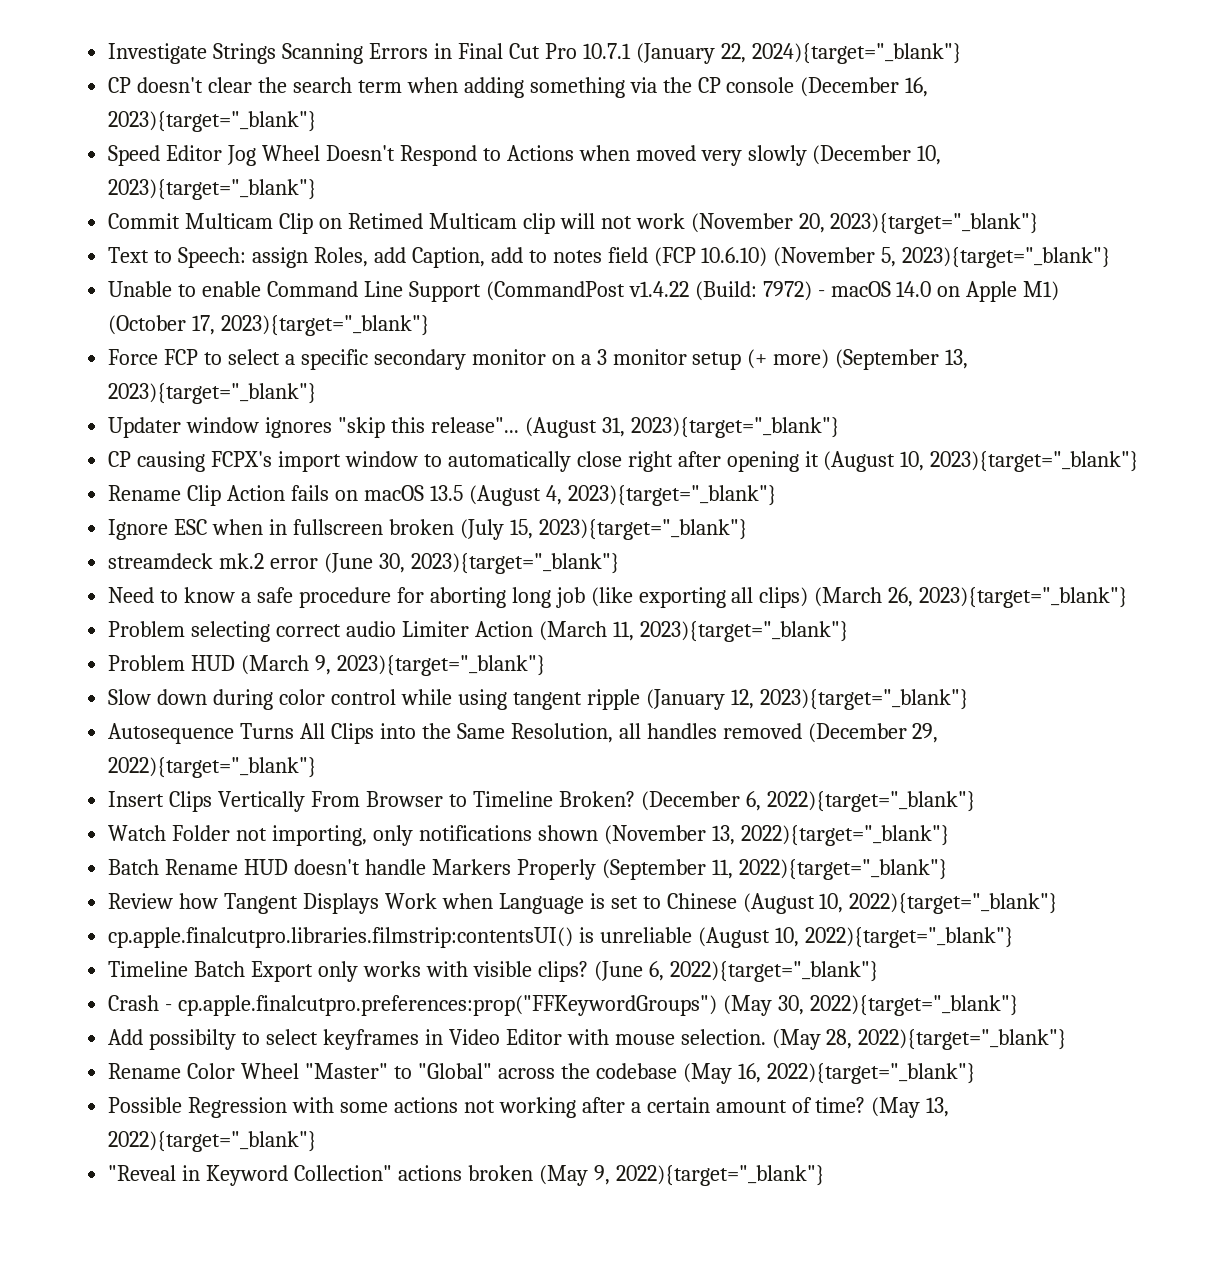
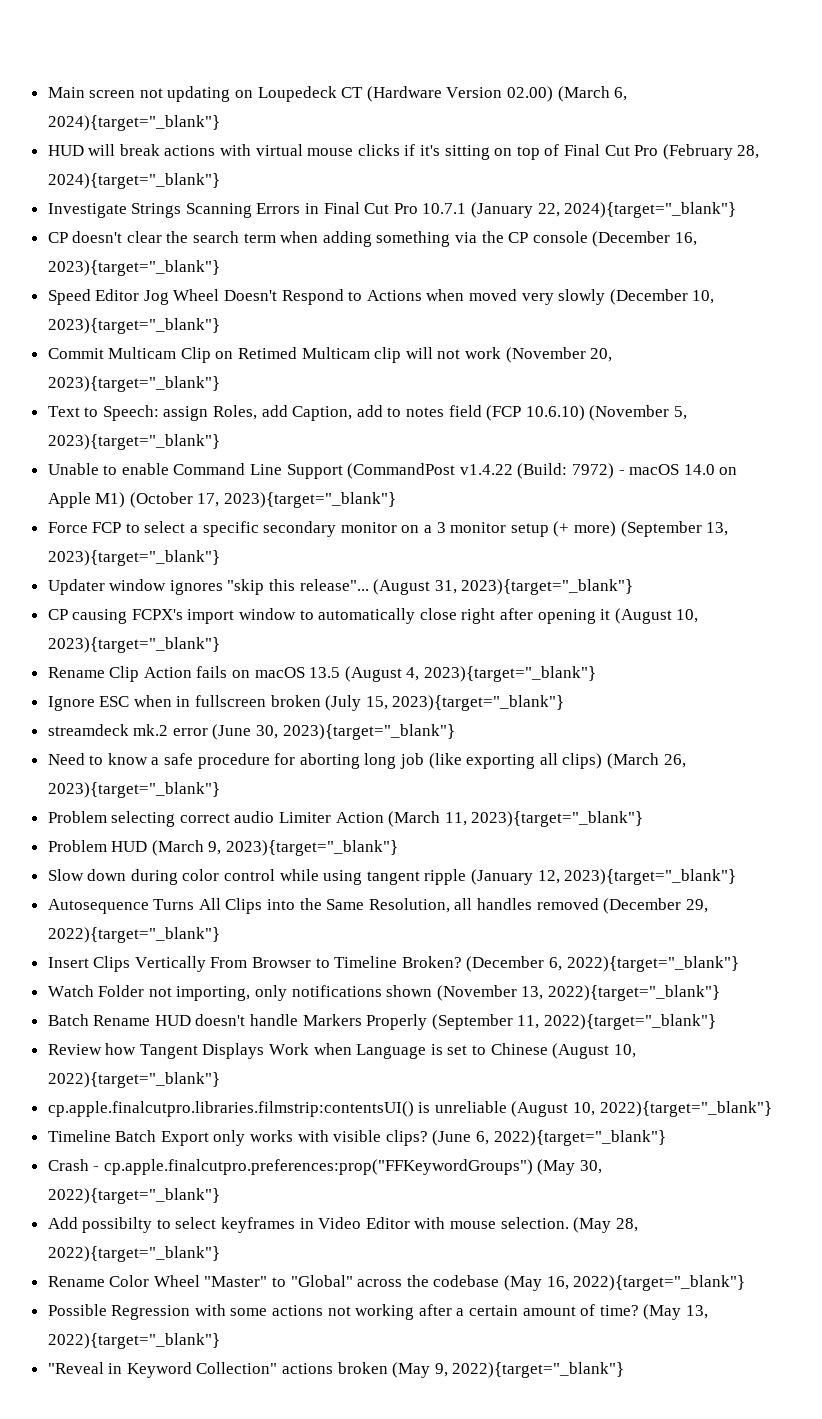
(108, 53) none -> [47,86,628,102] [47,115,220,131] [47,144,760,160] [47,173,220,189] Main screen not updating on Loupedeck CT (Hardware Version 02.00) (March 6, 2024){target="_blank"} // HUD will break actions with virtual mouse clicks if it's sitting on top of Final Cut Pro (February 28, 2024){target="_blank"} //

